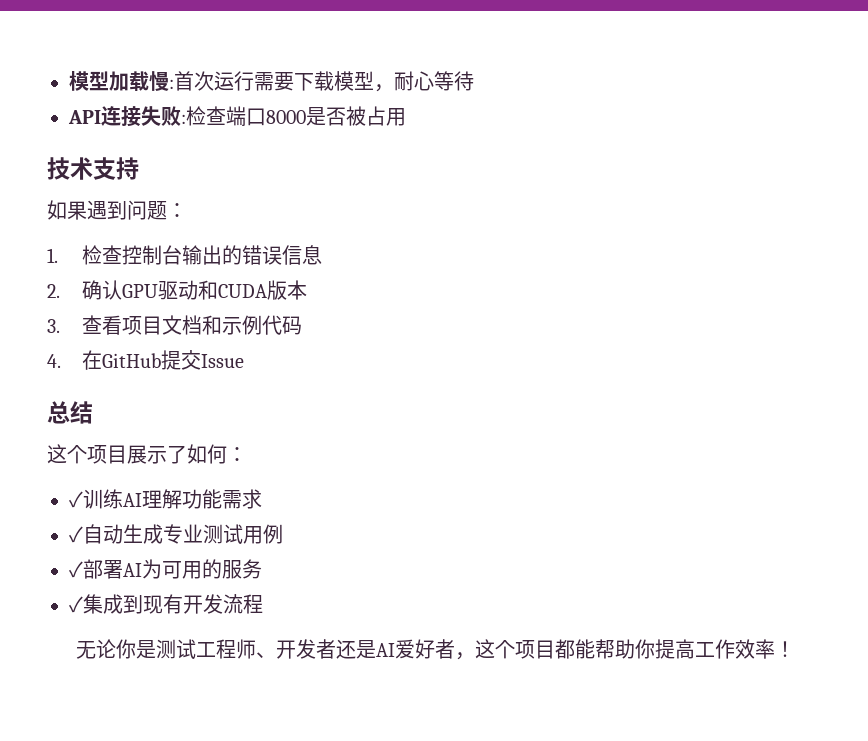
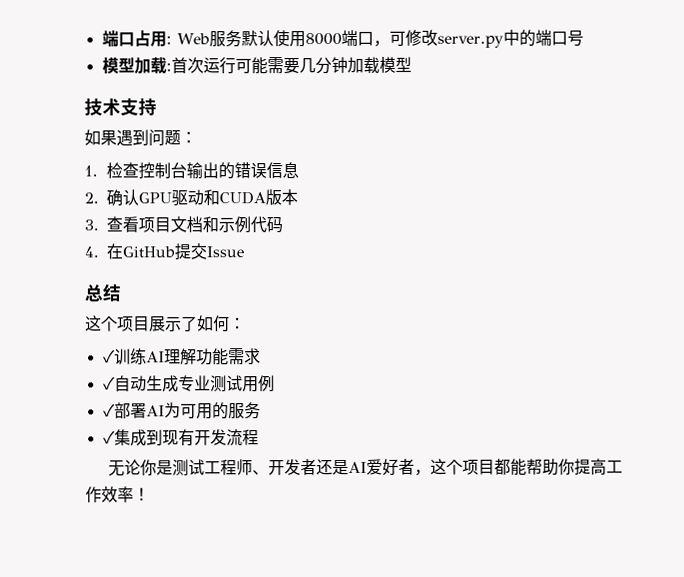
(69, 81) none -> [101,29,584,48] 端口占用: Web服务默认使用8000端口，可修改server.py中的端口号 //
[149,71,169,91] 慢 -> (167, 65) none
[254,71,474,92] [68,106,406,127] 需要下载模型，耐心等待 // API连接失败:检查端口8000是否被占用 -> [234,56,412,75] 可能需要几分钟加载模型

